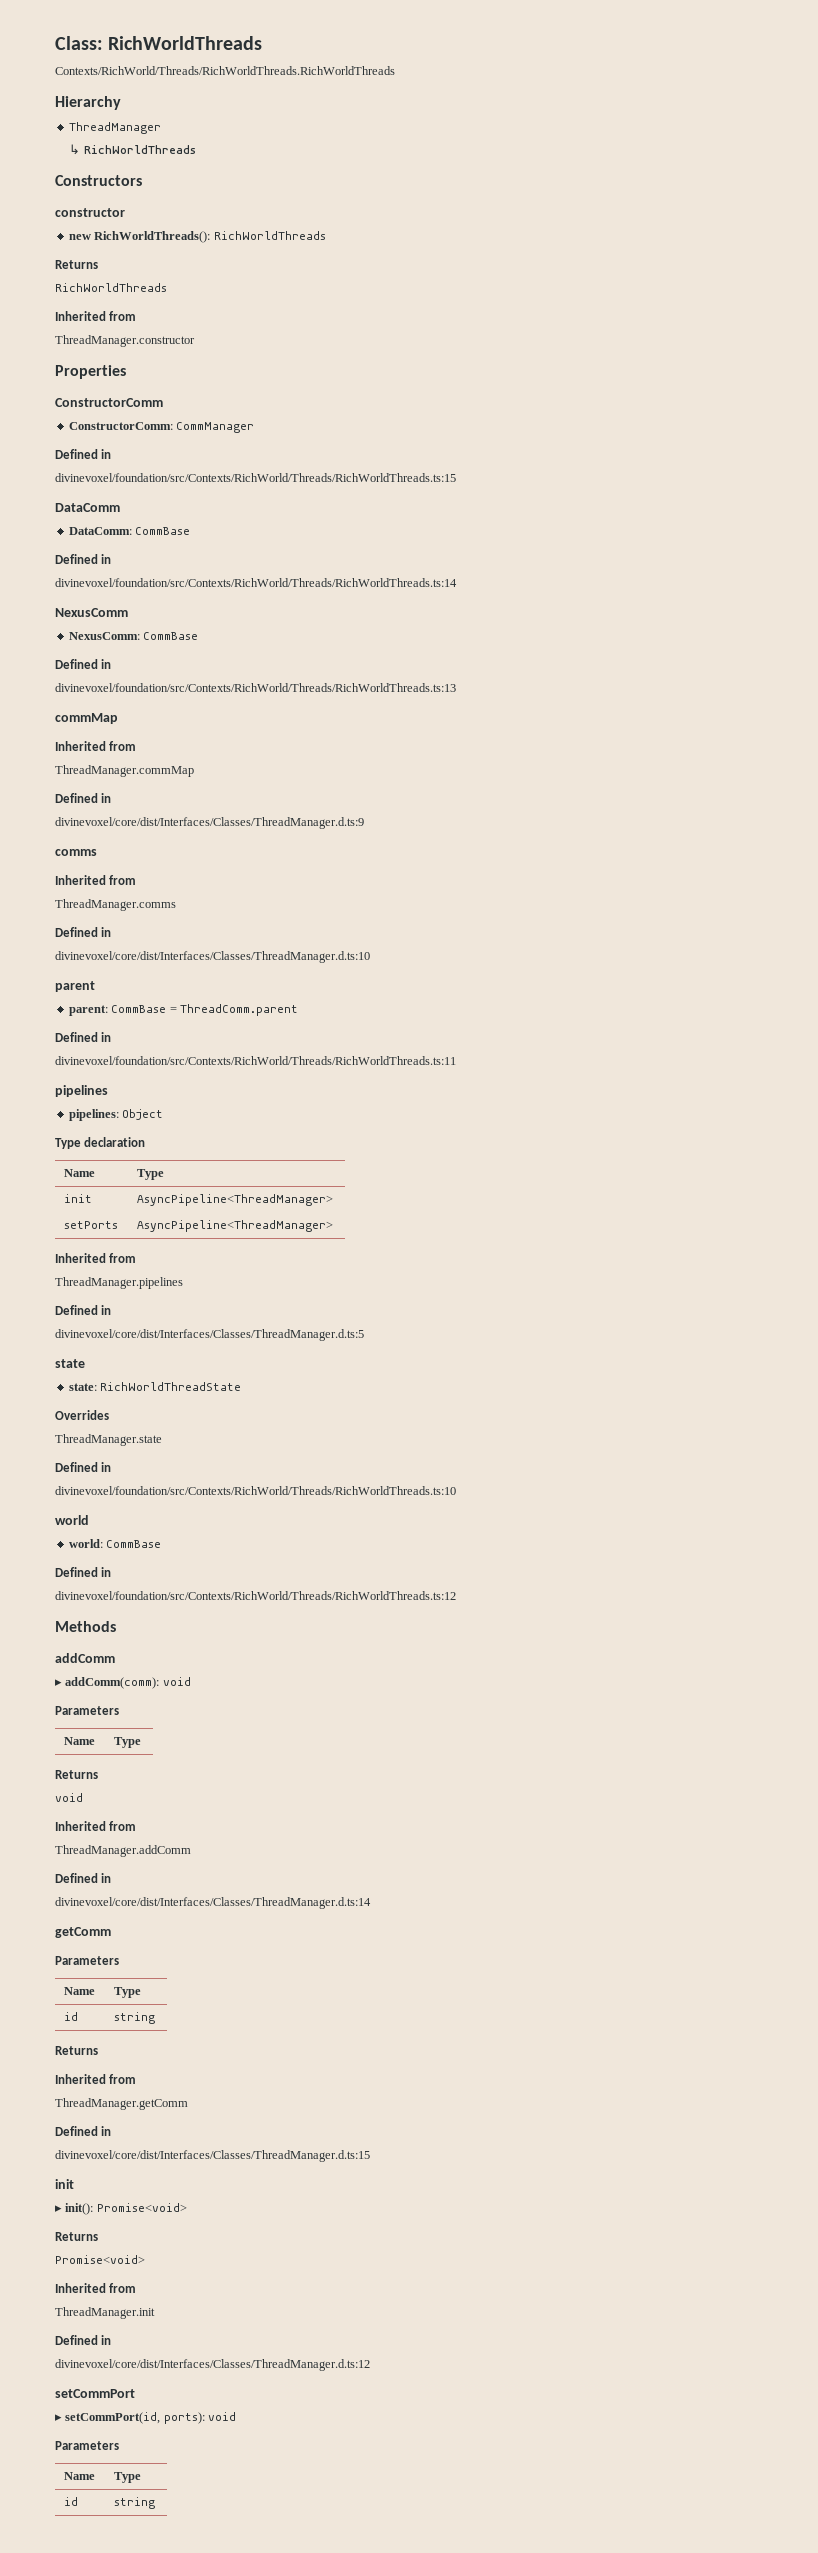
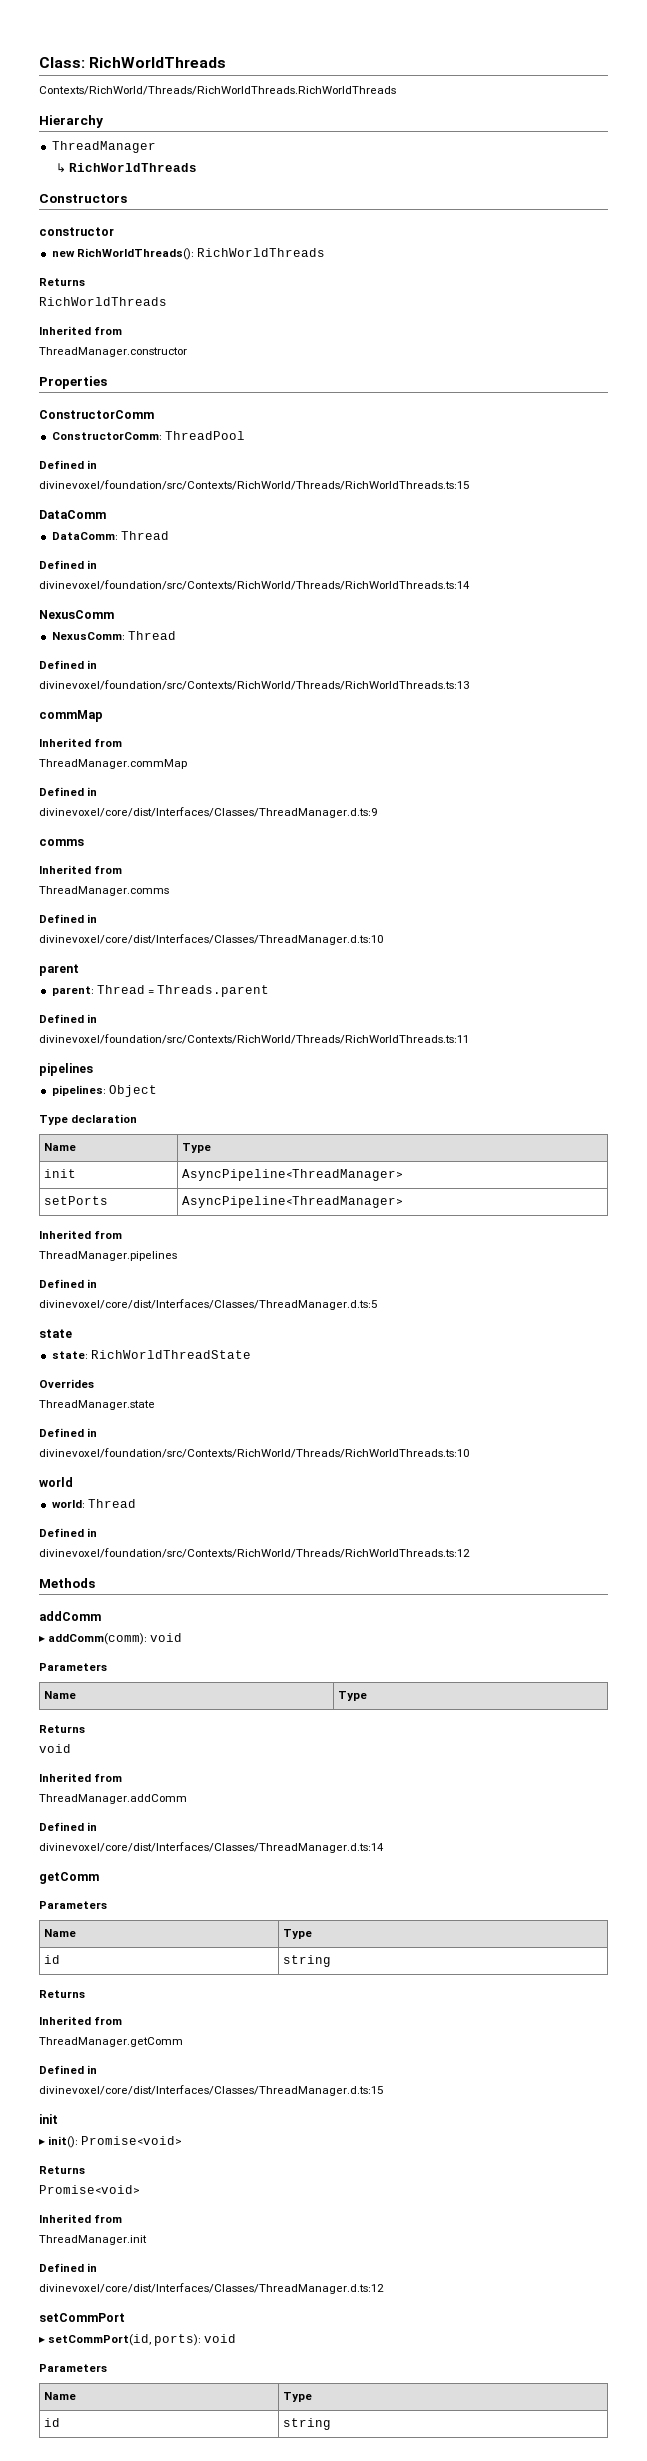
[176,422,255,433] CommManager -> [164,431,245,440] ThreadPool
[135,527,191,535] CommBase -> [120,531,169,540] Thread
[143,632,199,640] CommBase -> [127,631,176,640] Thread
[111,1004,298,1016] CommBase = ThreadComm.parent -> [96,985,269,997] Thread = Threads.parent
[106,1540,162,1548] CommBase -> [87,1499,136,1508] Thread

